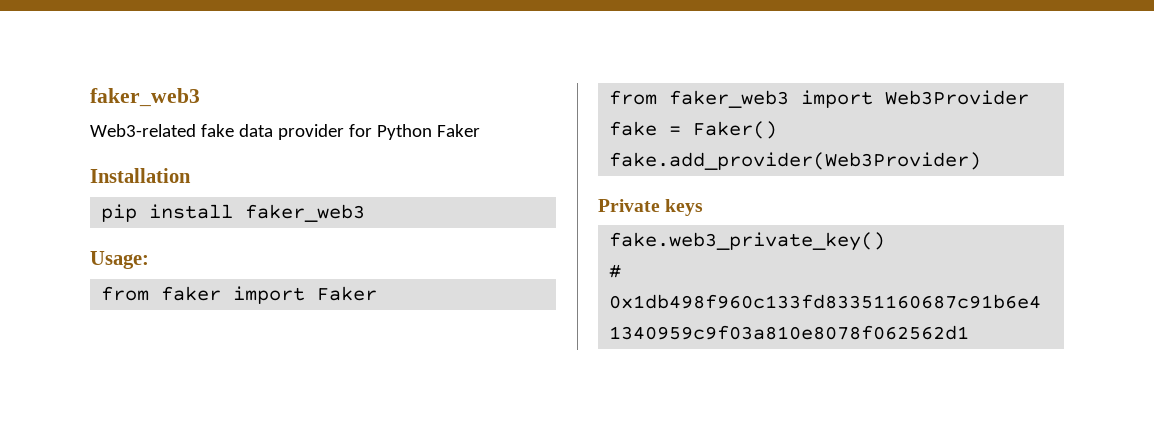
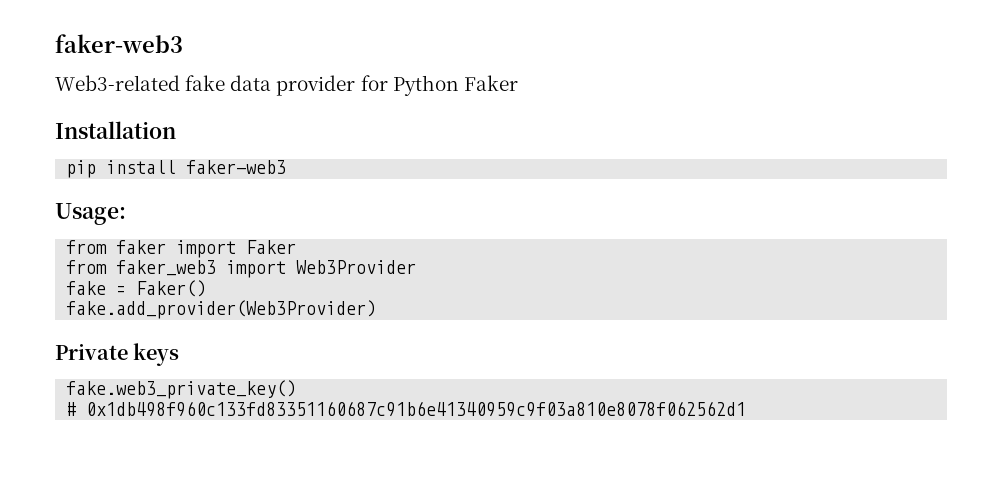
[90,88,200,107] faker_web3 -> [55,34,183,53] faker-web3
[245,204,366,222] faker_web3 -> [186,160,287,174] faker-web3

